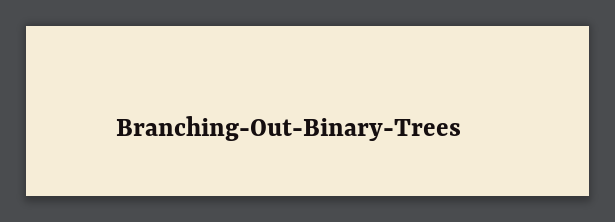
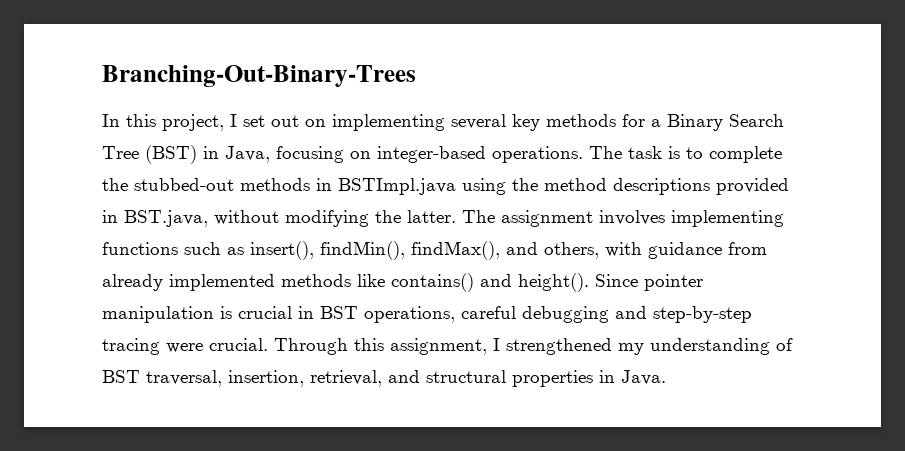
(461, 128) none -> [102,114,784,131] [102,145,782,164] [102,178,789,195] [102,210,784,227] [102,241,767,260] [102,273,703,292] [102,306,752,323] [102,338,793,355] [102,370,666,387] // In this project, I set out on implementing several key methods for a Binary Search Tree (BST) in Java, focusing on integer-based operations. The task is to complete the stubbed-out methods in BSTImpl.java using the method descriptions provided in BST.java, without modifying the latter. The assignment involves implementing functions such as insert(), findMin(), findMax(), and others, with guidance from already implemented methods like contains() and height(). Since pointer manipulation is crucial in BST operations, careful debugging and step-by-step tracing were crucial. Through this assignment, I strengthened my understanding of BST traversal, insertion, retrieval, and structural properties in Java.

